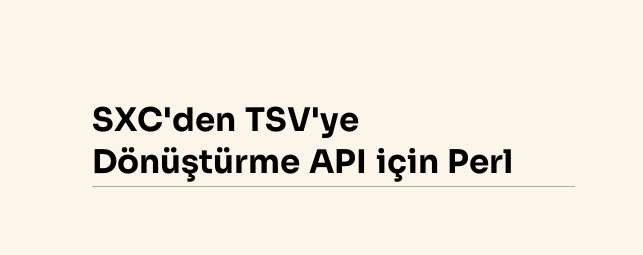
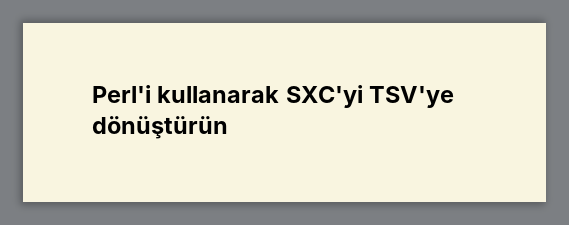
[92,106,359,139] [92,147,514,182] SXC'den TSV'ye Dönüştürme API için Perl -> [92,85,455,108] [92,116,228,139] Perl'i kullanarak SXC'yi TSV'ye dönüştürün

